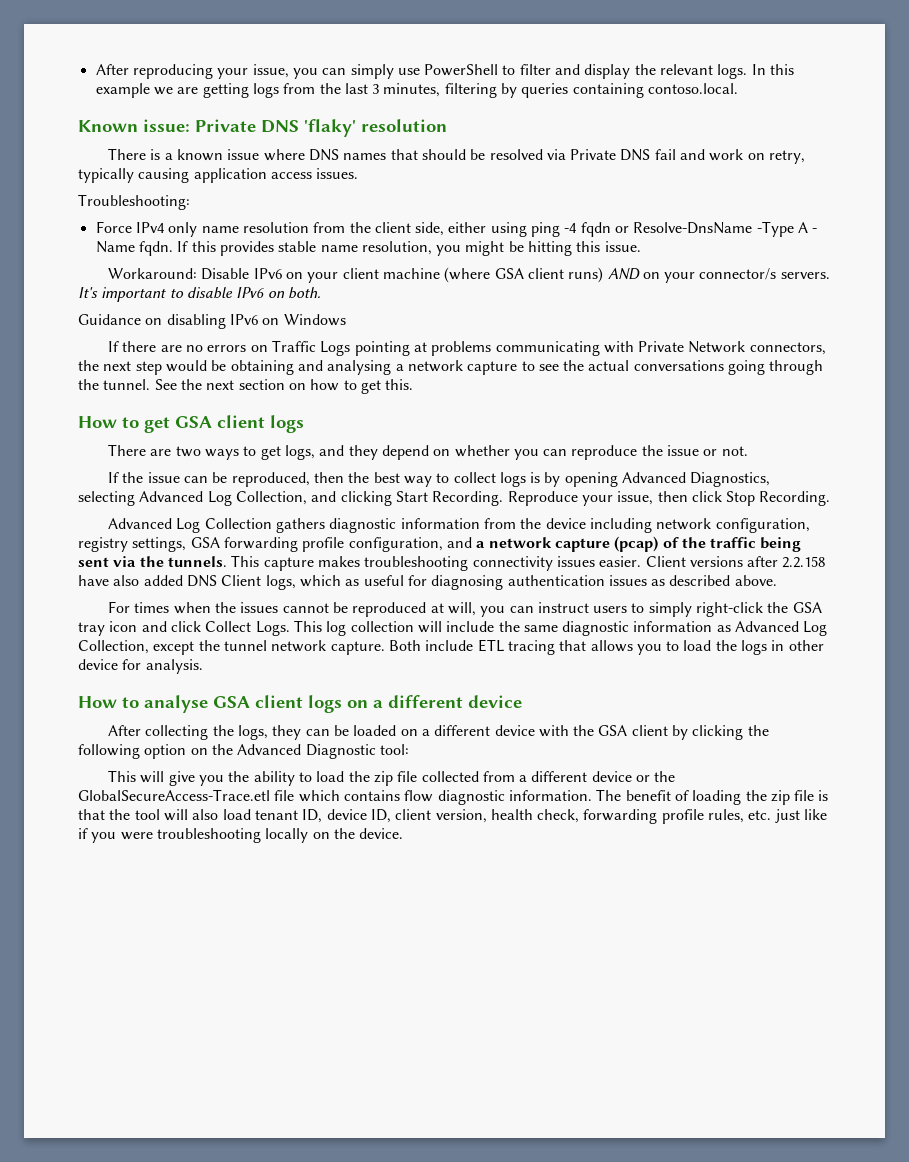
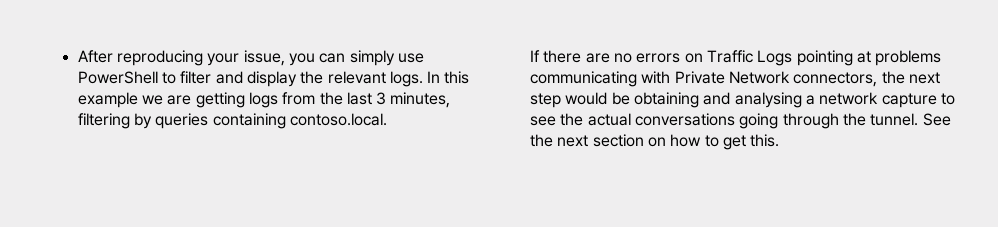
[78,119,447,137] [107,148,806,164] [78,168,359,183] [78,194,190,210] [95,221,818,237] [95,241,641,256] [107,267,830,283] [78,287,321,302] [78,314,346,329] // Known issue: Private DNS 'flaky' resolution // There is a known issue where DNS names that should be resolved via Private DNS fail and work on retry, typically causing application access issues. // Troubleshooting: // Force IPv4 only name resolution from the client side, either using ping -4 fqdn or Resolve-DnsName -Type A - Name fqdn. If this provides stable name resolution, you might be hitting this issue. // Workaround: Disable IPv6 on your client machine (where GSA client runs) AND on your connector/s servers. It's important to disable IPv6 on both. // Guidance on disabling IPv6 on Windows -> (387, 119) none
[78,415,304,433] [107,444,748,460] [107,472,771,487] [78,491,831,506] [107,518,810,533] [78,536,802,552] [78,555,826,571] [78,575,777,590] [107,601,822,617] [78,620,828,636] [78,639,824,655] [78,659,203,674] [78,695,522,713] [107,725,769,740] [78,744,409,759] [107,770,676,786] [78,789,829,805] [78,809,828,824] [78,828,404,843] // How to get GSA client logs // There are two ways to get logs, and they depend on whether you can reproduce the issue or not. // If the issue can be reproduced, then the best way to collect logs is by opening Advanced Diagnostics, selecting Advanced Log Collection, and clicking Start Recording. Reproduce your issue, then click Stop Recording. // Advanced Log Collection gathers diagnostic information from the device including network configuration, registry settings, GSA forwarding profile configuration, and a network capture (pcap) of the traffic being sent via the tunnels. This capture makes troubleshooting connectivity issues easier. Client versions after 2.2.158 have also added DNS Client logs, which as useful for diagnosing authentication issues as described above. // For times when the issues cannot be reproduced at will, you can instruct users to simply right-click the GSA tray icon and click Collect Logs. This log collection will include the same diagnostic information as Advanced Log Collection, except the tunnel network capture. Both include ETL tracing that allows you to load the logs in other device for analysis. // How to analyse GSA client logs on a different device // After collecting the logs, they can be loaded on a different device with the GSA client by clicking the following option on the Advanced Diagnostic tool: // This will give you the ability to load the zip file collected from a different device or the GlobalSecureAccess-Trace.etl file which contains flow diagnostic information. The benefit of loading the zip file is that the tool will also load tenant ID, device ID, client version, health check, forwarding profile rules, etc. just like if you were troubleshooting locally on the device. -> (780, 140) none

